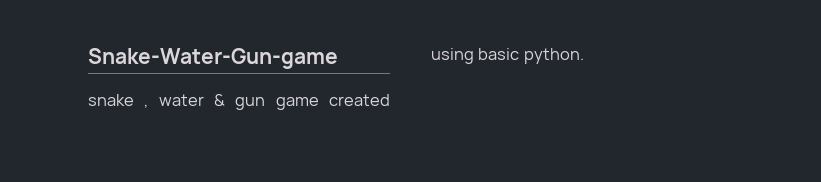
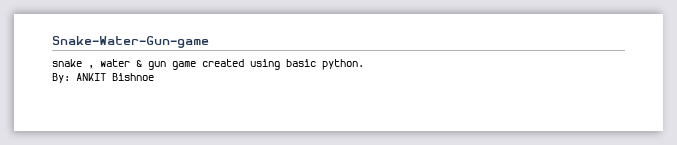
(584, 56) none -> [52,73,154,83] // By: ANKIT Bishnoe

